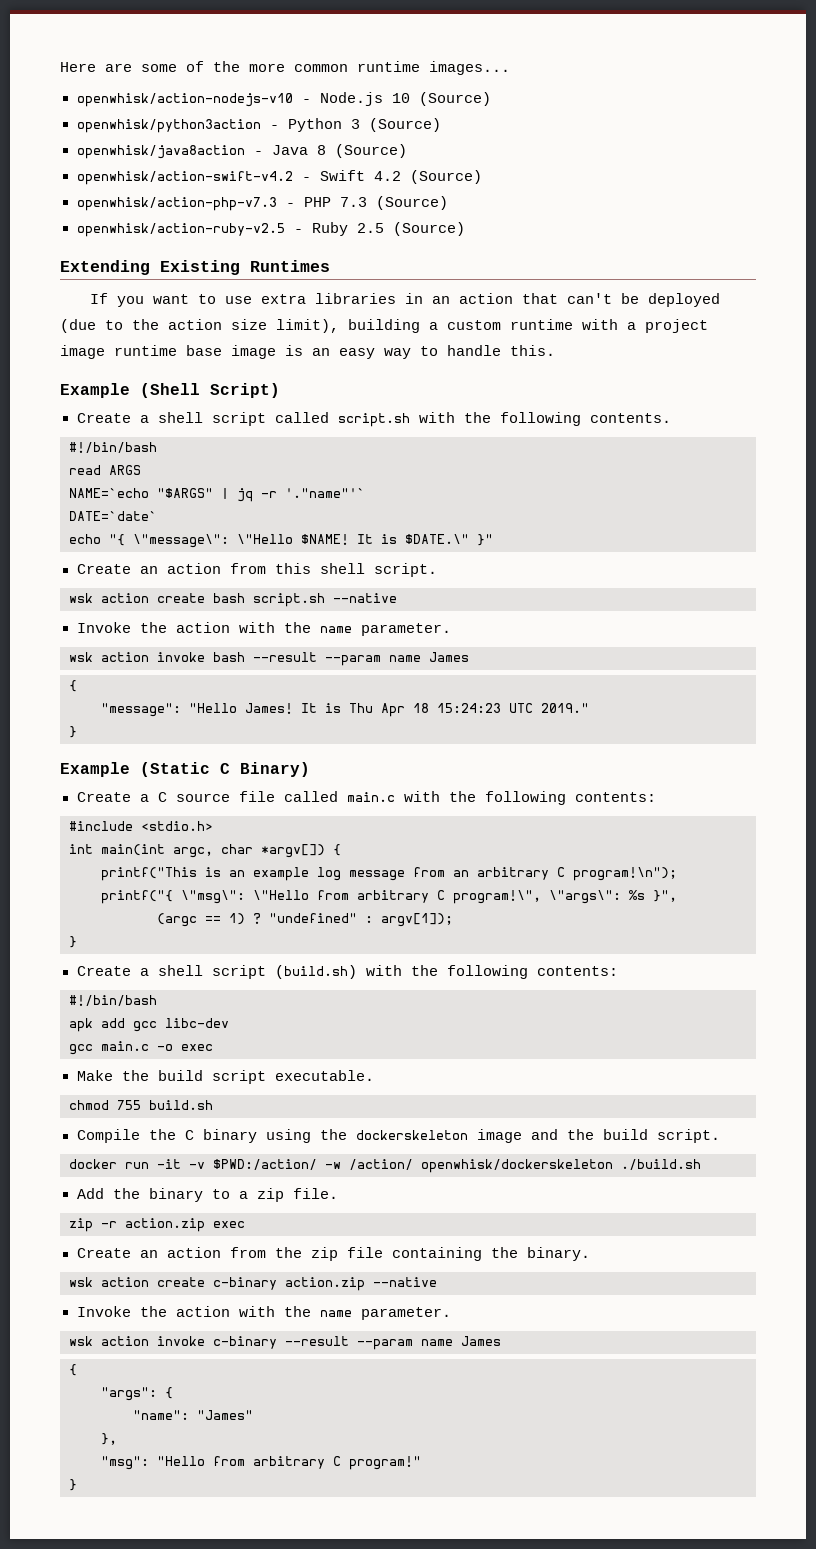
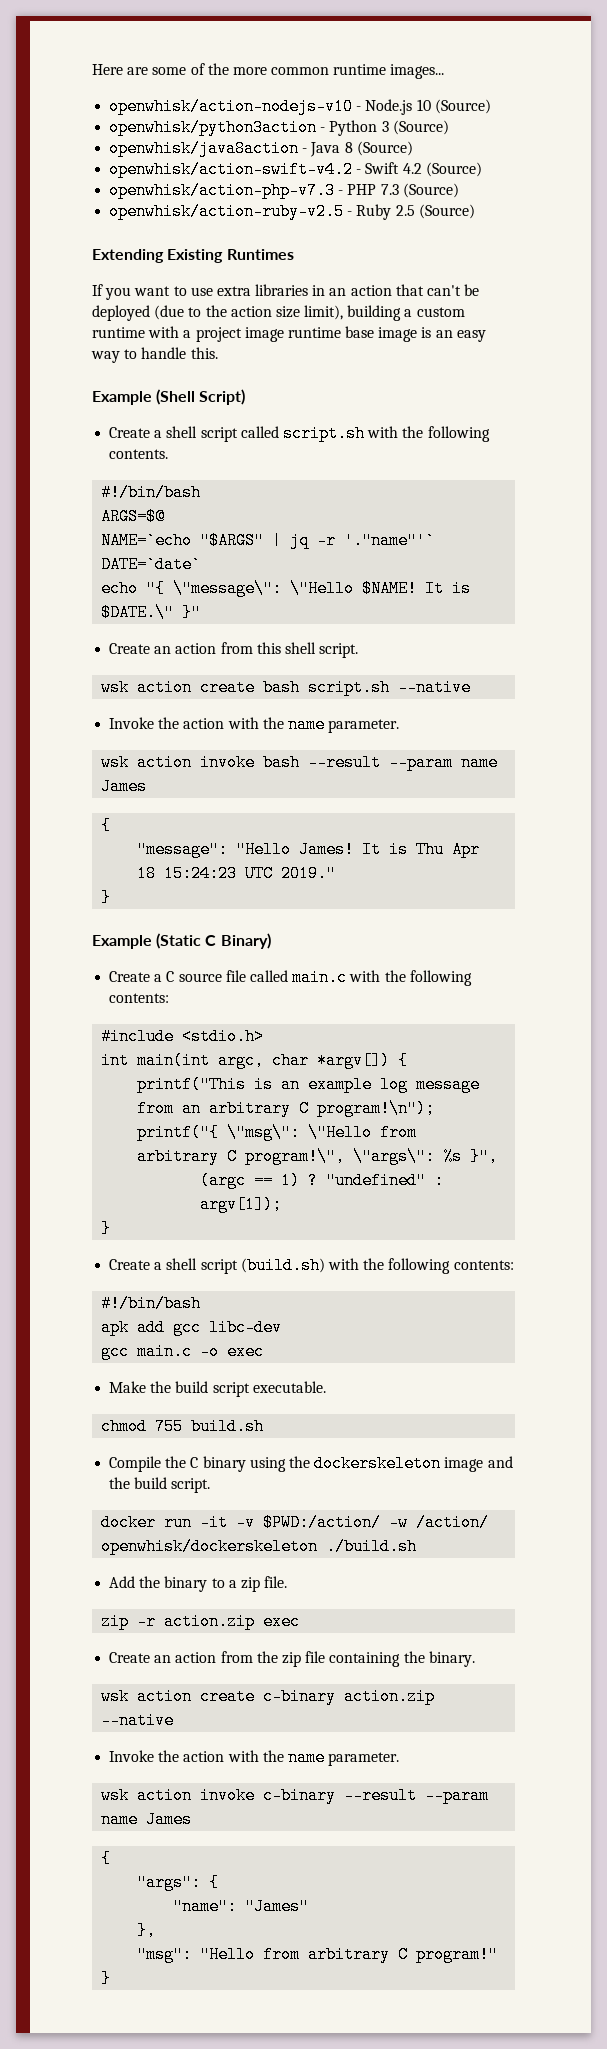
[69,465,141,475] read ARGS -> [101,508,166,525] ARGS=$@

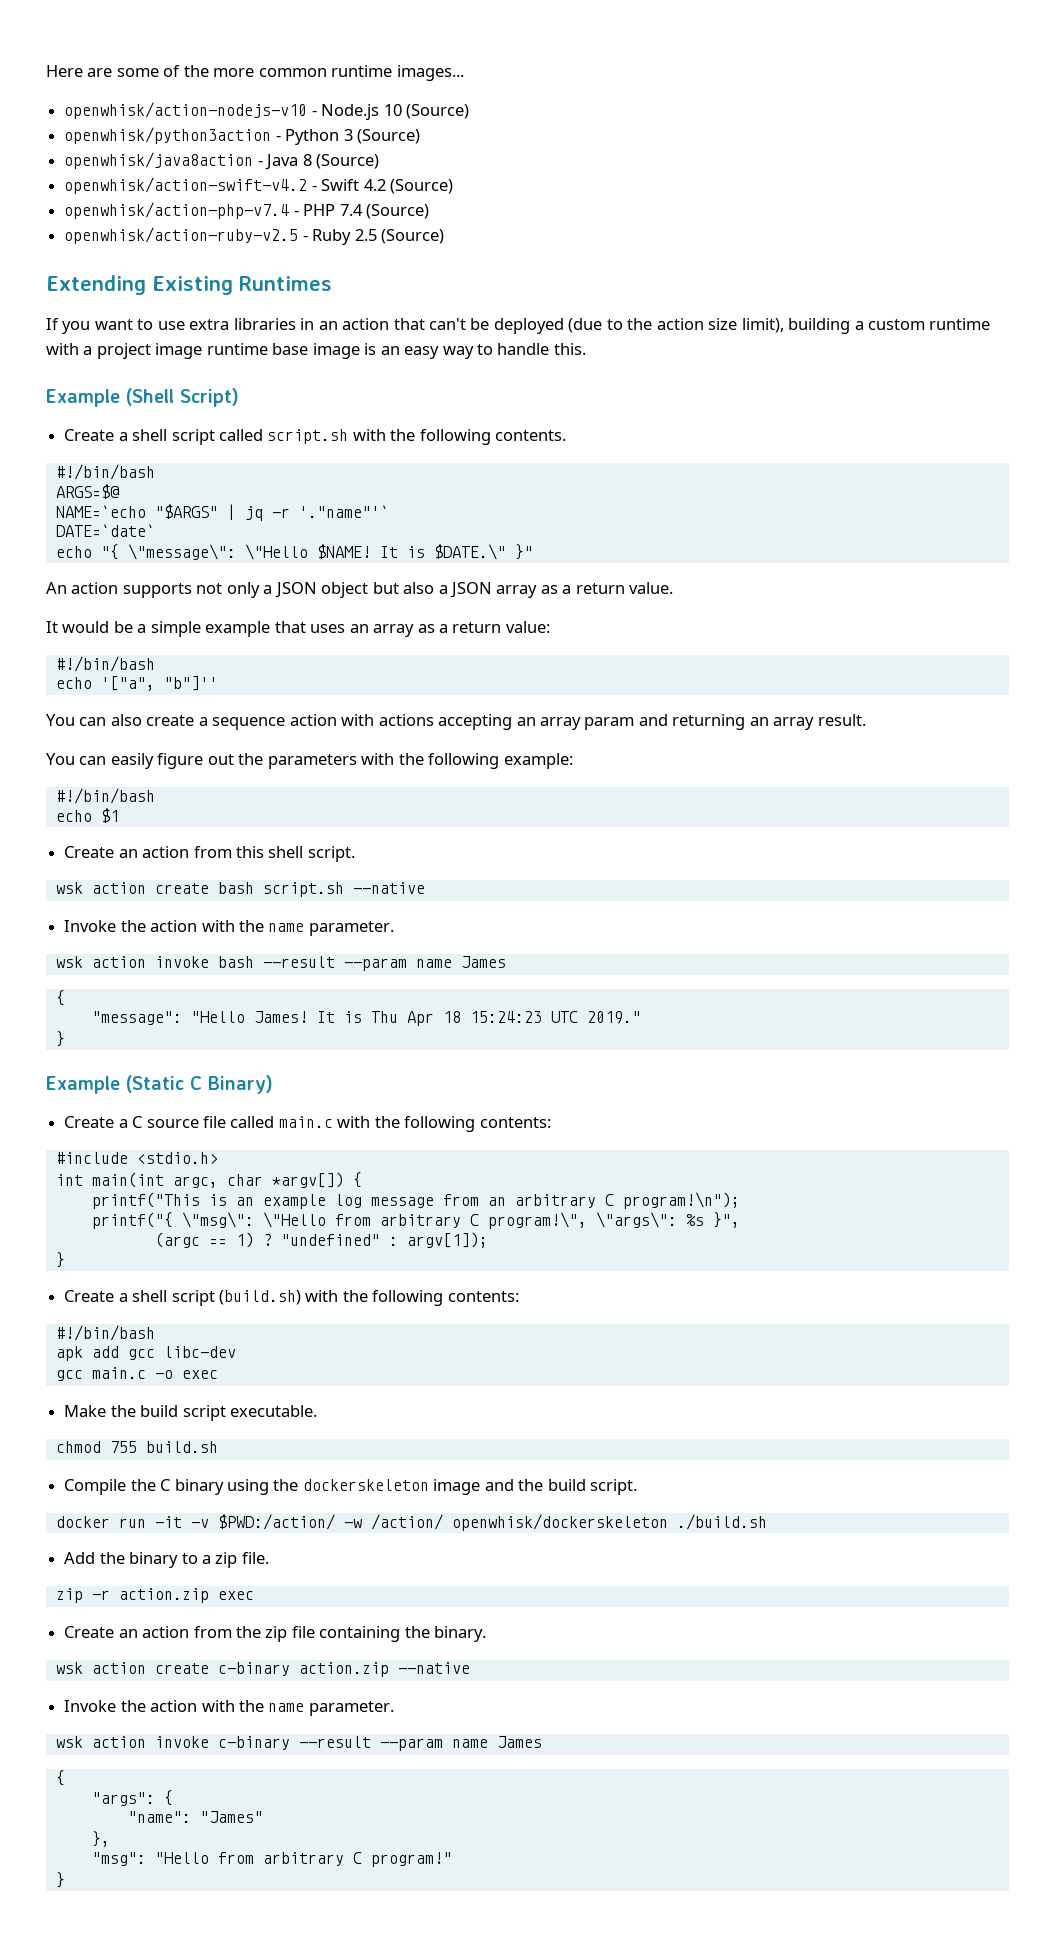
[109,182,336,199] openwhisk/action-php-v7.3 -> [64,202,290,219] openwhisk/action-php-v7.4
[380,184,399,195] 7.3 -> [339,204,363,216] 7.4
(202, 612) none -> [46,582,674,598] [46,621,550,637] [55,656,155,672] [55,676,218,691] [46,714,866,730] [46,753,573,769] [55,788,155,804] [55,808,119,823] // An action supports not only a JSON object but also a JSON array as a return value. // It would be a simple example that uses an array as a return value: // #!/bin/bash // echo '["a", "b"]'' // You can also create a sequence action with actions accepting an array param and returning an array result. // You can easily figure out the parameters with the following example: // #!/bin/bash // echo $1

